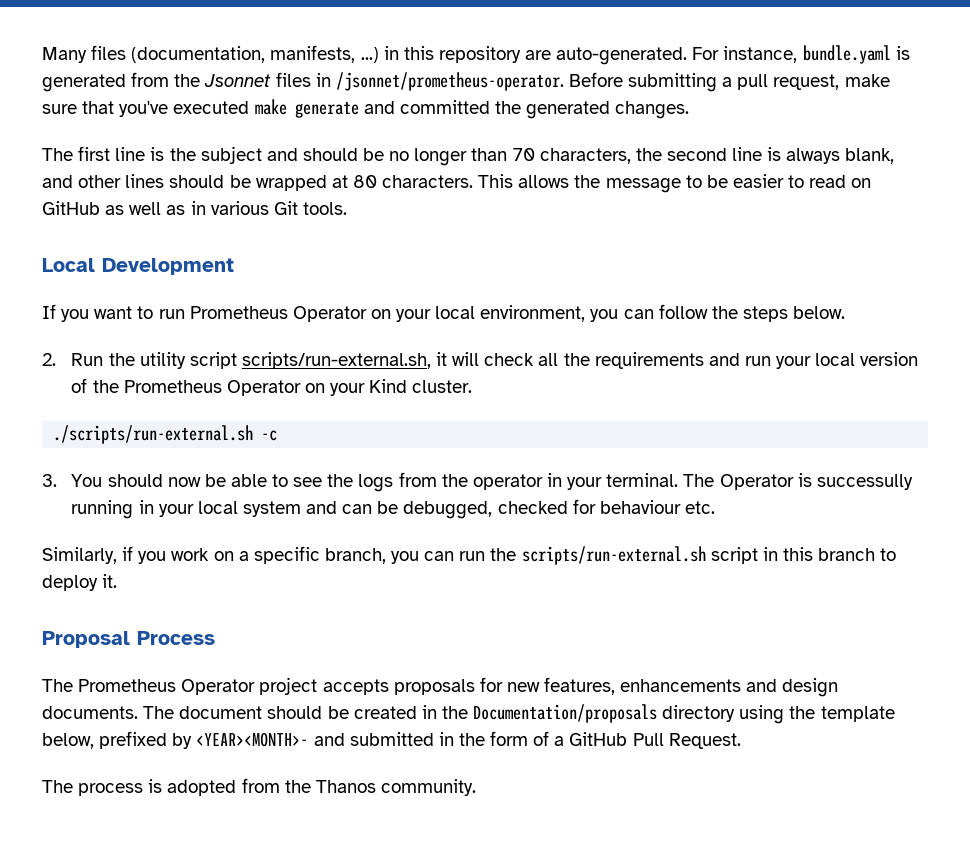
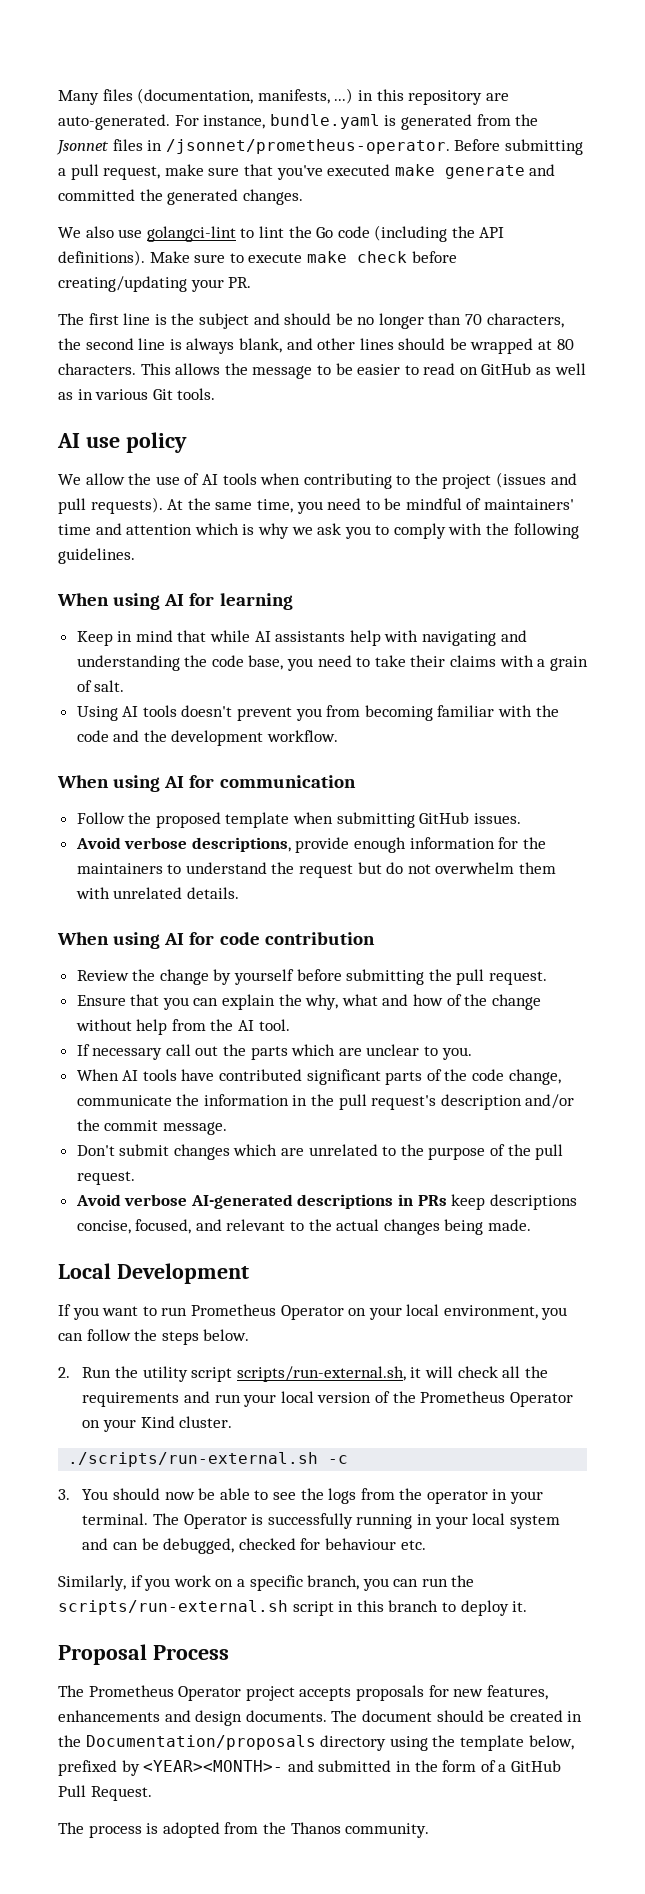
(690, 110) none -> [58,225,505,242] [58,250,457,266] [58,276,252,292] // We also use golangci-lint to lint the Go code (including the API definitions). Make sure to execute make check before creating/updating your PR.
(347, 208) none -> [57,432,187,453] [58,472,577,489] [58,497,575,514] [58,523,579,539] [58,548,135,564] [57,593,293,610] [76,630,527,646] [76,655,588,671] [76,680,125,692] [76,705,559,721] [76,730,339,746] [57,775,356,792] [76,812,521,828] [75,837,546,853] [76,862,557,878] [75,887,239,899] [57,932,375,949] [76,969,548,985] [76,994,541,1010] [75,1019,290,1035] [76,1044,472,1060] [76,1069,561,1085] [76,1094,575,1110] [76,1119,227,1135] [76,1144,564,1160] [76,1171,135,1185] [75,1194,577,1210] [76,1219,532,1235] // AI use policy // We allow the use of AI tools when contributing to the project (issues and pull requests). At the same time, you need to be mindful of maintainers' time and attention which is why we ask you to comply with the following guidelines. // When using AI for learning // Keep in mind that while AI assistants help with navigating and understanding the code base, you need to take their claims with a grain of salt. // Using AI tools doesn't prevent you from becoming familiar with the code and the development workflow. // When using AI for communication // Follow the proposed template when submitting GitHub issues. // Avoid verbose descriptions, provide enough information for the maintainers to understand the request but do not overwhelm them with unrelated details. // When using AI for code contribution // Review the change by yourself before submitting the pull request. // Ensure that you can explain the why, what and how of the change without help from the AI tool. // If necessary call out the parts which are unclear to you. // When AI tools have contributed significant parts of the code change, communicate the information in the pull request's description and/or the commit message. // Don't submit changes which are unrelated to the purpose of the pull request. // Avoid verbose AI-generated descriptions in PRs keep descriptions concise, focused, and relevant to the actual changes being made.
[816,474,913,490] successully -> [267,1513,353,1529] successfully

